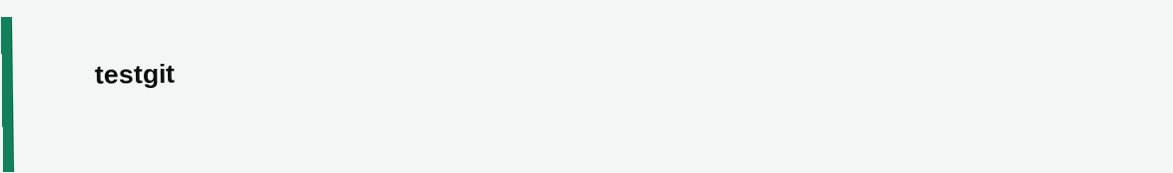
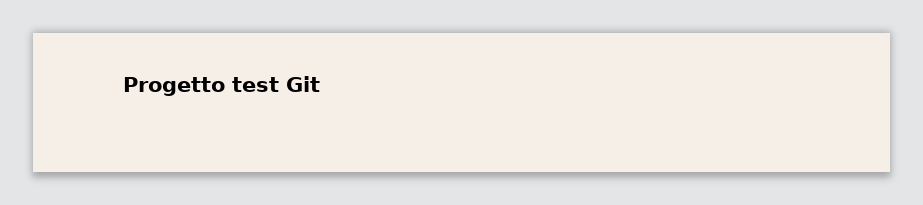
[94,63,175,89] testgit -> [123,76,320,96] Progetto test Git

